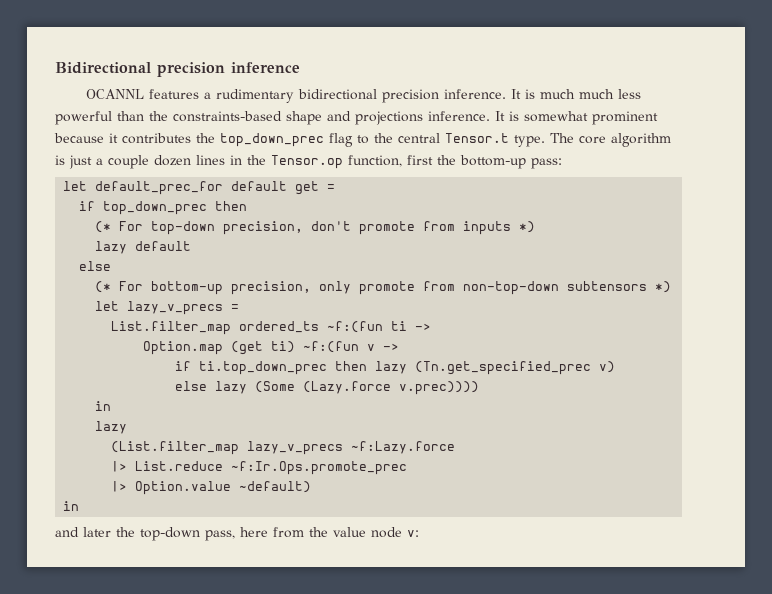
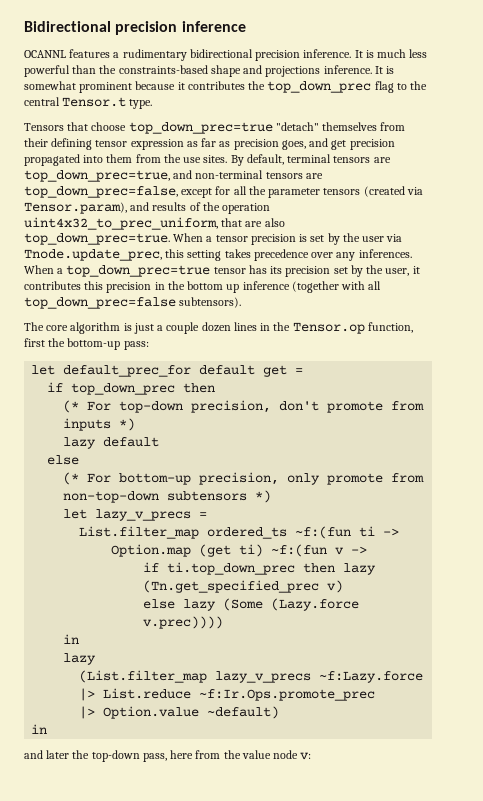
[579,89,615,99] much -> (407, 53) none
(545, 141) none -> [24,122,406,134] [24,138,395,150] [24,154,391,166] [24,170,323,182] [24,186,423,198] [24,202,271,214] [24,217,285,230] [24,233,403,245] [24,249,412,261] [24,265,420,277] [24,281,382,293] [24,297,242,309] // Tensors that choose top_down_prec=true "detach" themselves from their defining tensor expression as far as precision goes, and get precision propagated into them from the use sites. By default, terminal tensors are top_down_prec=true, and non-terminal tensors are top_down_prec=false, except for all the parameter tensors (created via Tensor.param), and results of the operation uint4x32_to_prec_uniform, that are also top_down_prec=true. When a tensor precision is set by the user via Tnode.update_prec, this setting takes precedence over any inferences. When a top_down_prec=true tensor has its precision set by the user, it contributes this precision in the bottom up inference (together with all top_down_prec=false subtensors). //

